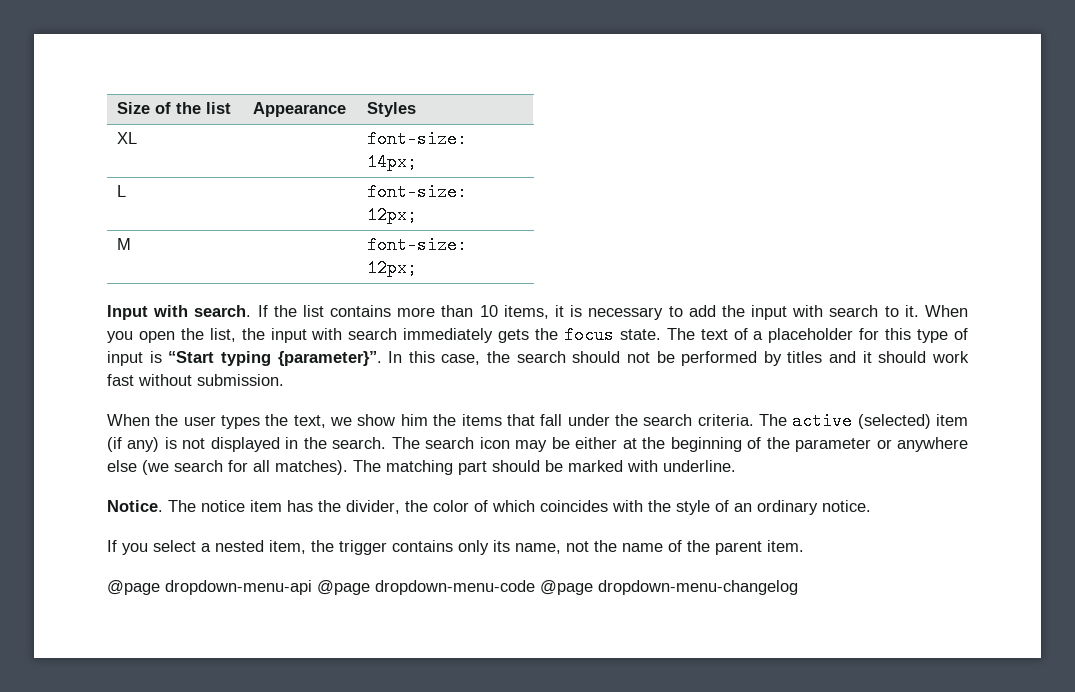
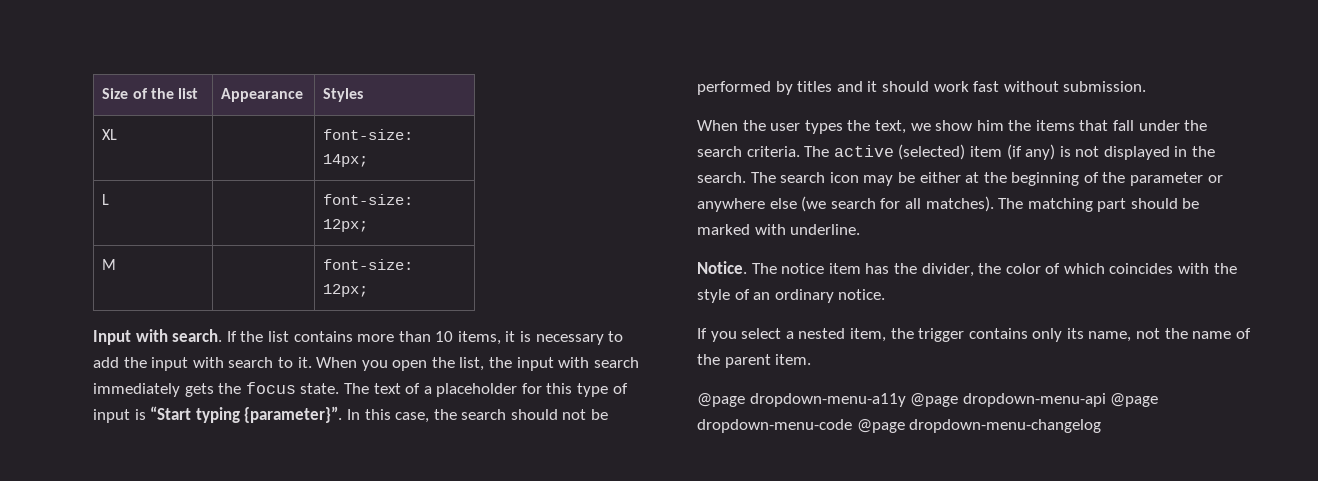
(160, 587) none -> [749,393,959,407] dropdown-menu-a11y @page

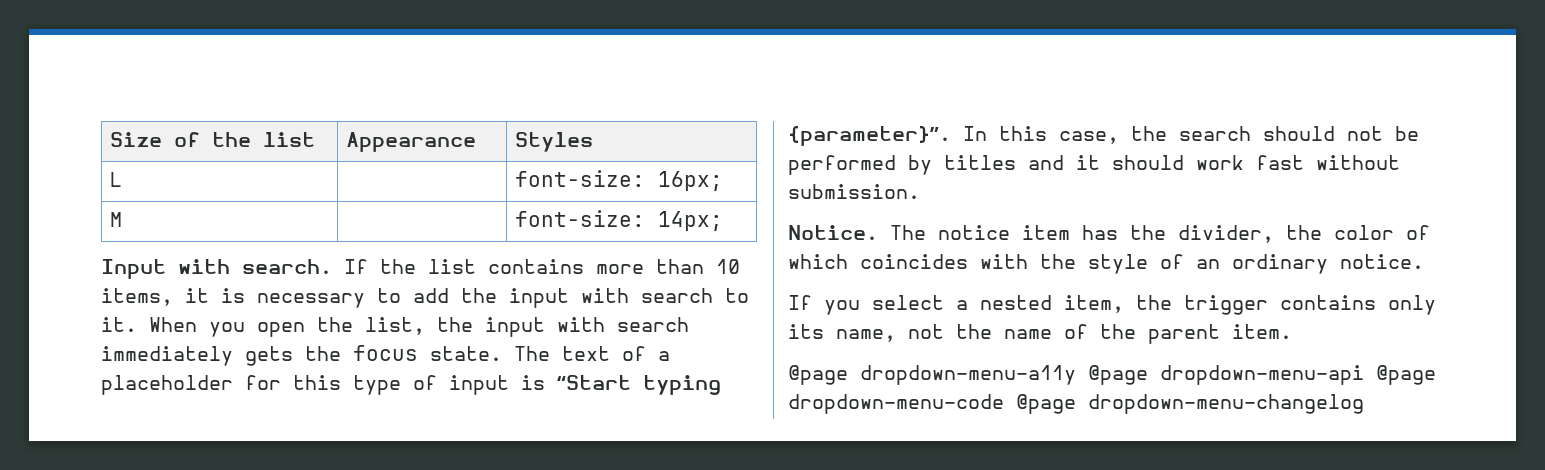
[102,129,118,140] [323,129,414,140] [323,154,369,167] // XL | | font-size: 14px; -> (594, 142) none
[323,219,369,232] 12px; -> [658,171,724,191] 16px;
[323,284,369,297] 12px; -> [658,211,724,231] 14px;
[697,120,1208,134] [697,144,1216,160] [697,172,1223,186] [697,196,1200,212] [697,224,861,235] // When the user types the text, we show him the items that fall under the search criteria. The active (selected) item (if any) is not displayed in the search. The search icon may be either at the beginning of the parameter or anywhere else (we search for all matches). The matching part should be marked with underline. -> (920, 191) none

